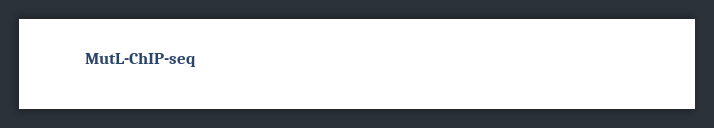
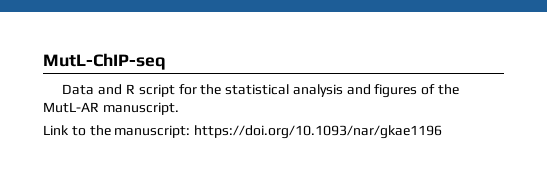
(196, 59) none -> [62,84,460,98] [43,102,179,115] [43,125,443,139] // Data and R script for the statistical analysis and figures of the MutL-AR manuscript. // Link to the manuscript: https://doi.org/10.1093/nar/gkae1196

